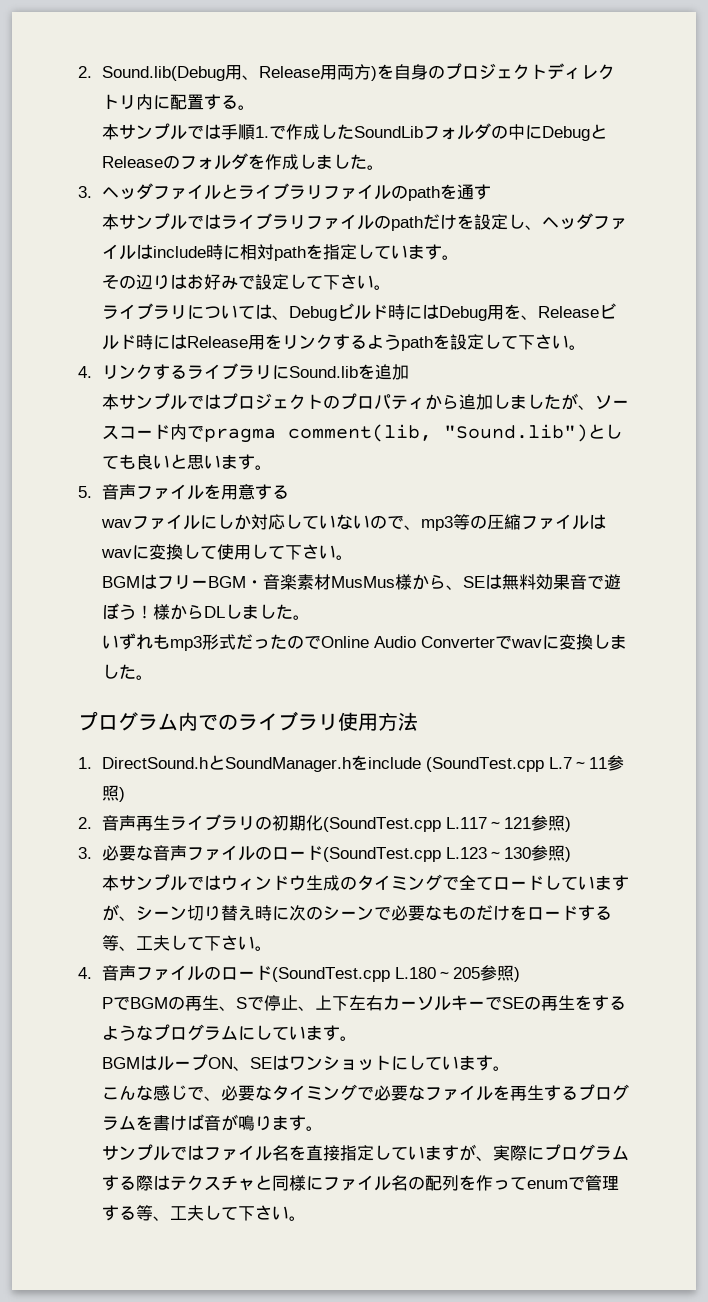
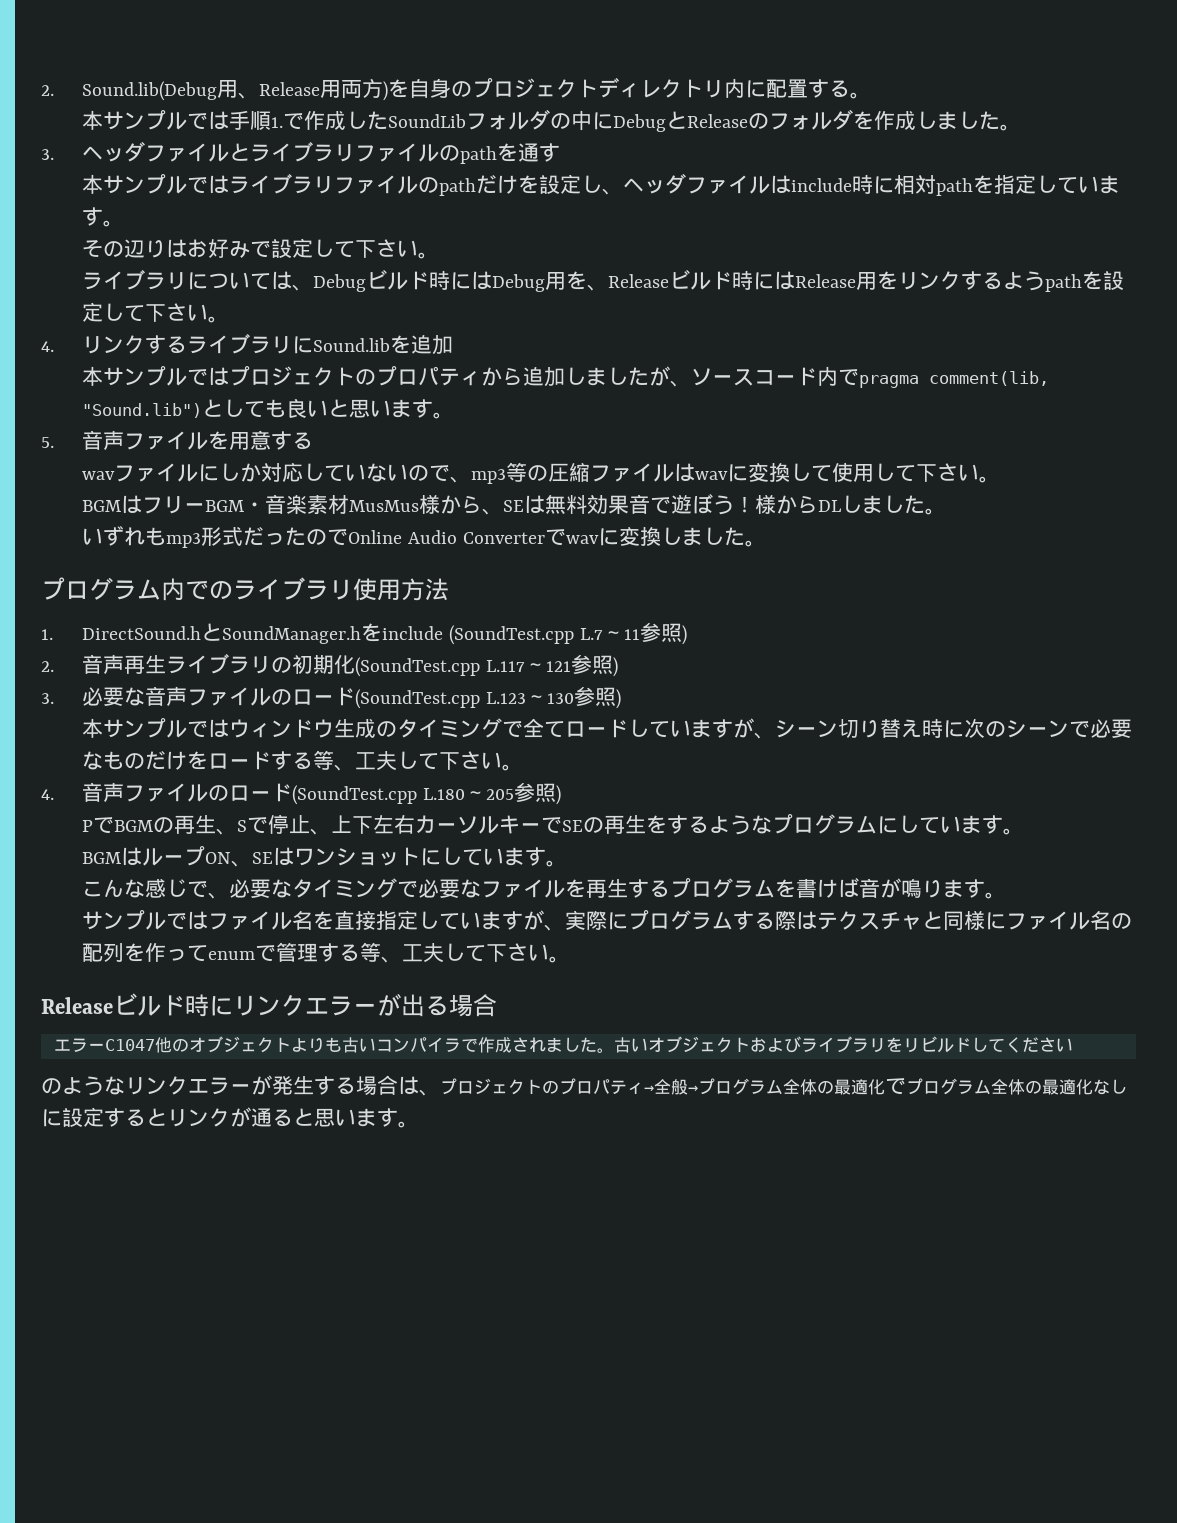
(307, 1218) none -> [41,993,497,1017] [53,1036,1073,1053] [41,1075,1127,1096] [41,1107,419,1128] // Releaseビルド時にリンクエラーが出る場合 // エラーC1047他のオブジェクトよりも古いコンパイラで作成されました。古いオブジェクトおよびライブラリをリビルドしてください // のようなリンクエラーが発生する場合は、プロジェクトのプロパティ→全般→プログラム全体の最適化でプログラム全体の最適化なしに設定するとリンクが通ると思います。

